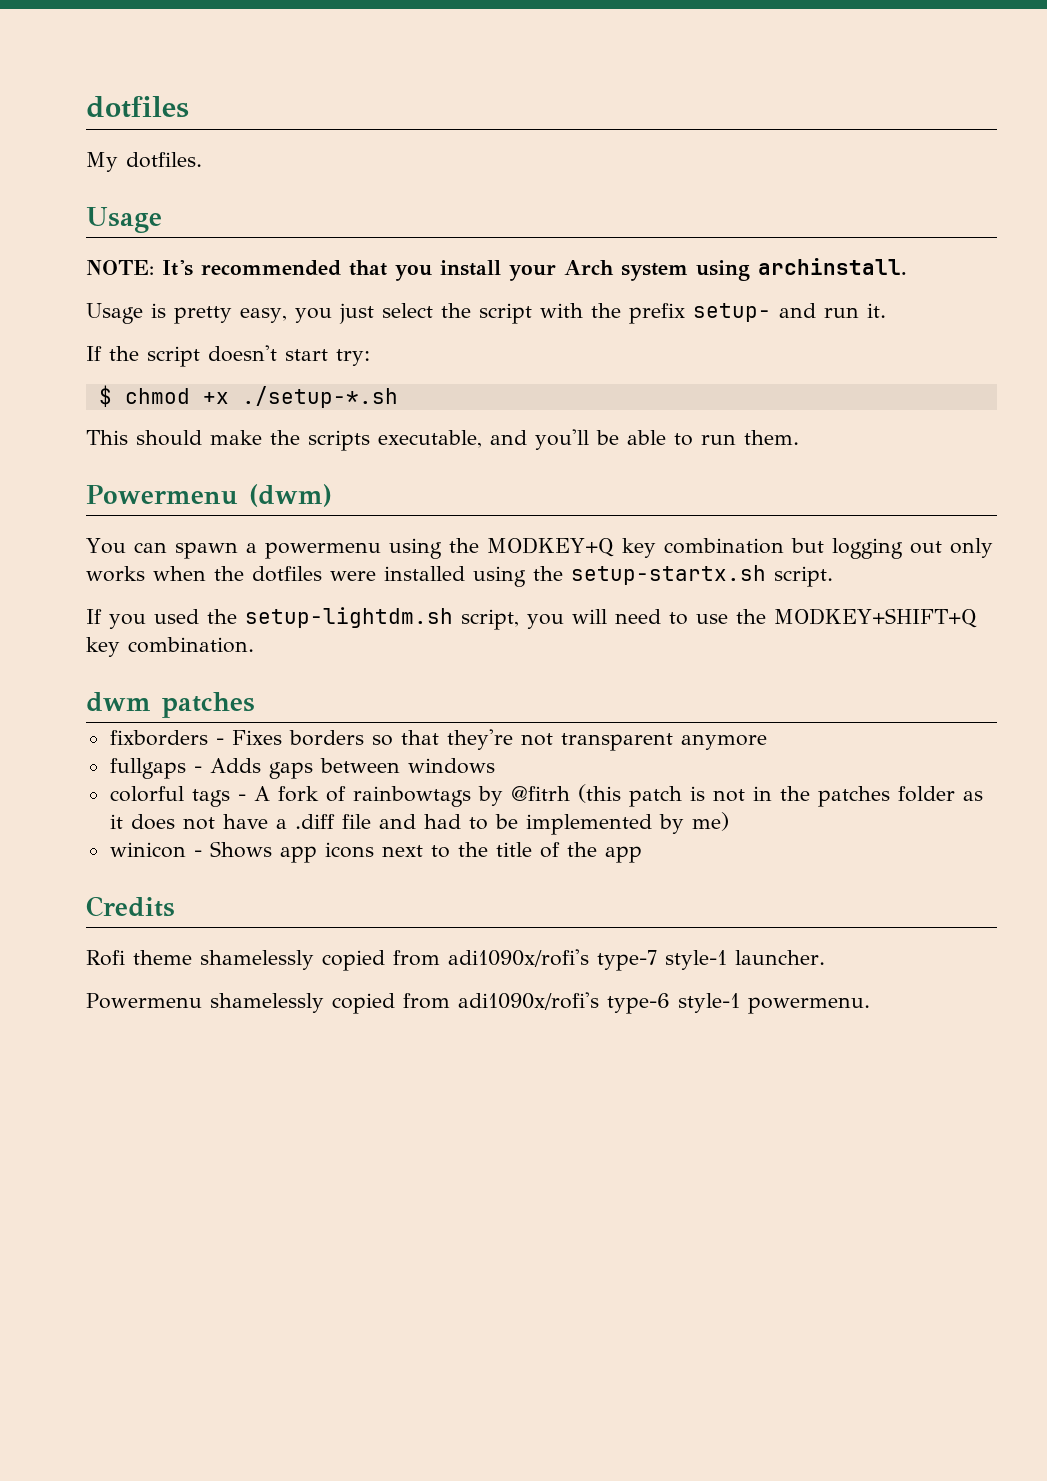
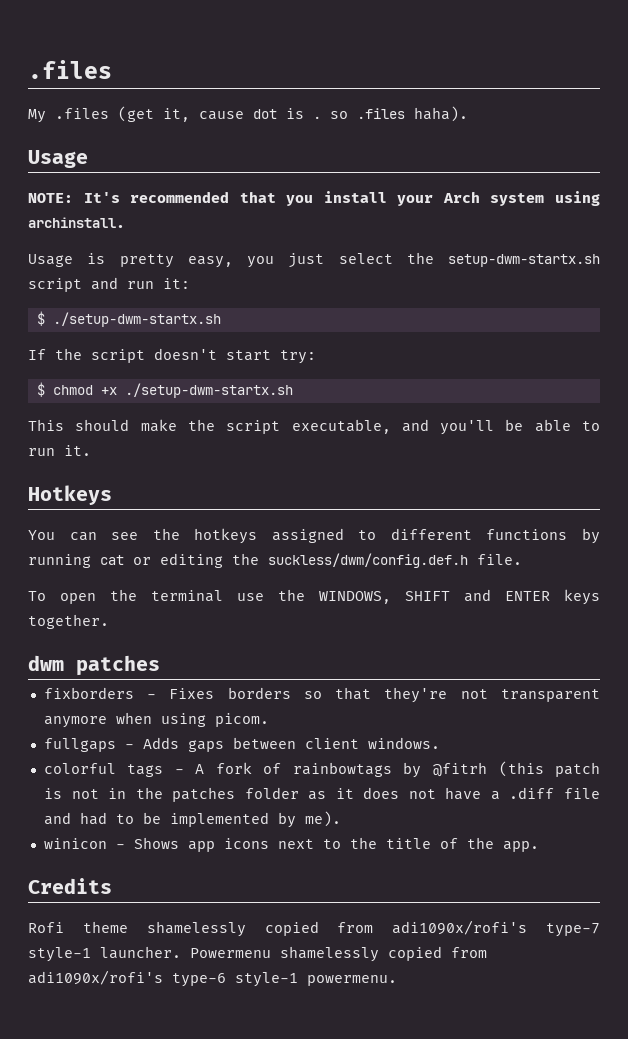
[86,96,189,118] dotfiles -> [28,60,112,79] .files
[126,152,202,168] dotfiles. -> [55,106,468,122] .files (get it, cause dot is . so .files haha).
[478,303,886,324] script with the prefix setup- and run it. -> [448,254,600,267] [28,277,190,292] [36,311,221,327] setup-dwm-startx.sh script and run it: // $ ./setup-dwm-startx.sh
[241,386,398,408] ./setup-*.sh -> [124,383,293,398] ./setup-dwm-startx.sh
[308,430,370,451] scripts -> [226,420,281,434] script
[744,430,799,445] [86,484,332,507] them. // Powermenu (dwm) -> [64,445,91,456] [28,485,112,505] it. // Hotkeys
[174,537,993,559] [86,565,833,587] [86,607,977,630] [86,637,254,657] spawn a powermenu using the MODKEY+Q key combination but logging out only works when the dotfiles were installed using the setup-startx.sh script. // If you used the setup-lightdm.sh script, you will need to use the MODKEY+SHIFT+Q key combination. -> [111,528,600,544] [28,553,522,568] [28,589,600,605] [28,614,109,629] see the hotkeys assigned to different functions by running cat or editing the suckless/dwm/config.def.h file. // To open the terminal use the WINDOWS, SHIFT and ENTER keys together.
(767, 742) none -> [115,712,269,727] when using picom.
[407,758,495,774] windows -> [304,737,440,749] client windows.
[691,812,729,831] me) -> [304,811,341,827] me).
[604,846,642,863] app -> [502,841,539,852] app.
(825, 957) // -> (181, 952) none

